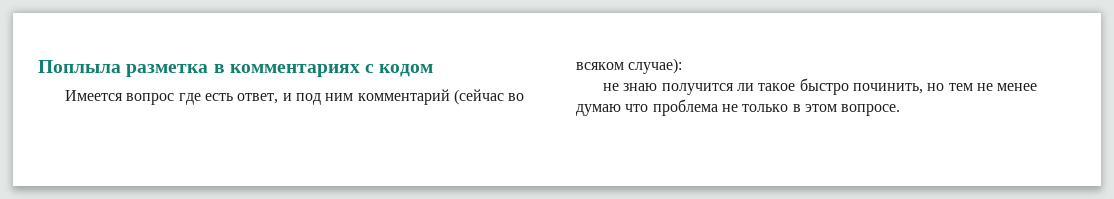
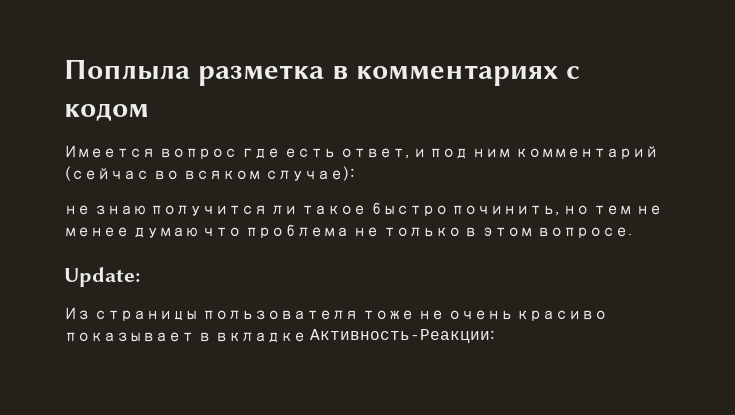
(901, 110) none -> [64,267,140,287] [64,307,608,321] [64,329,494,343] // Update: // Из страницы пользователя тоже не очень красиво показывает в вкладке Активность-Реакции:

